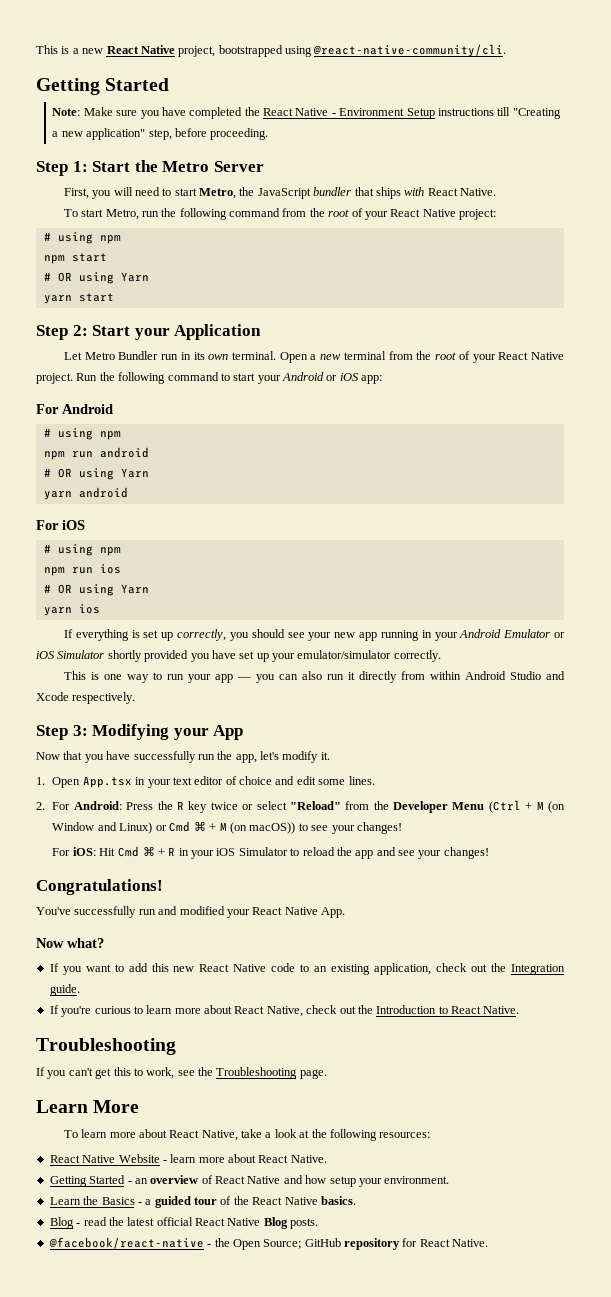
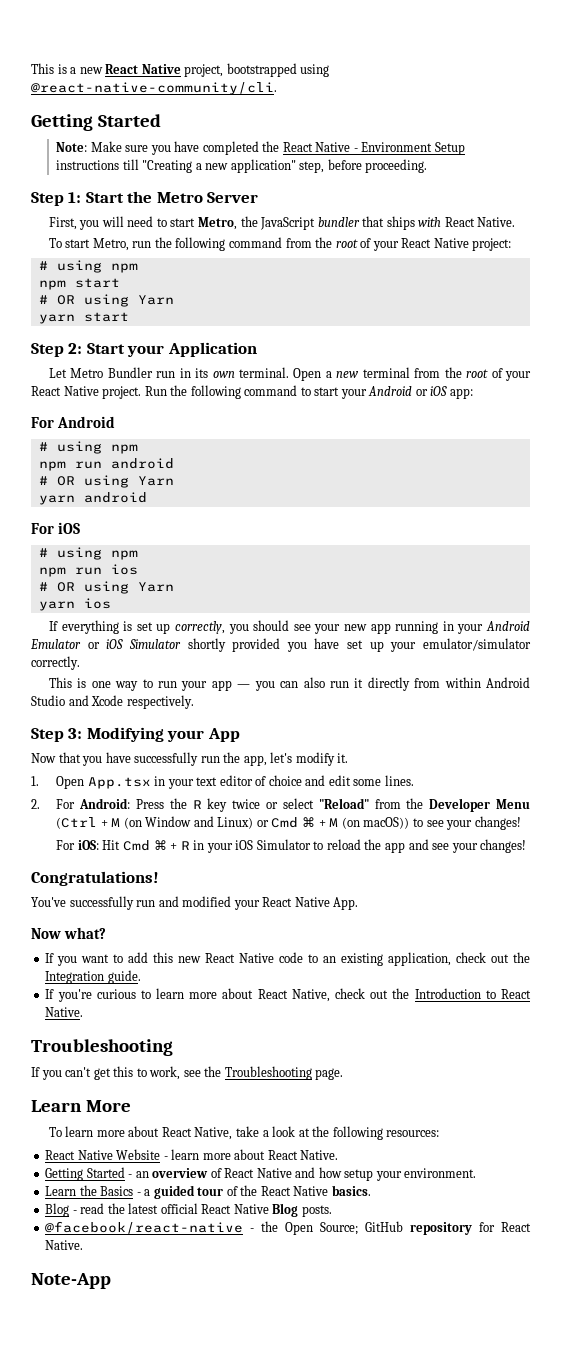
(489, 1243) none -> [31,1273,111,1289] // Note-App

